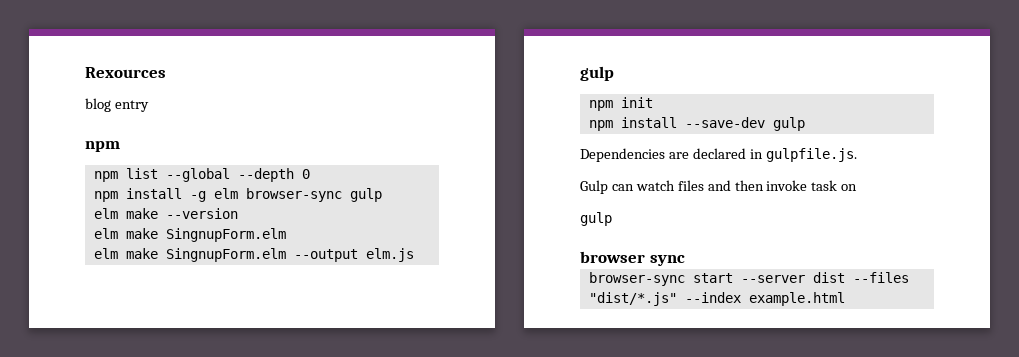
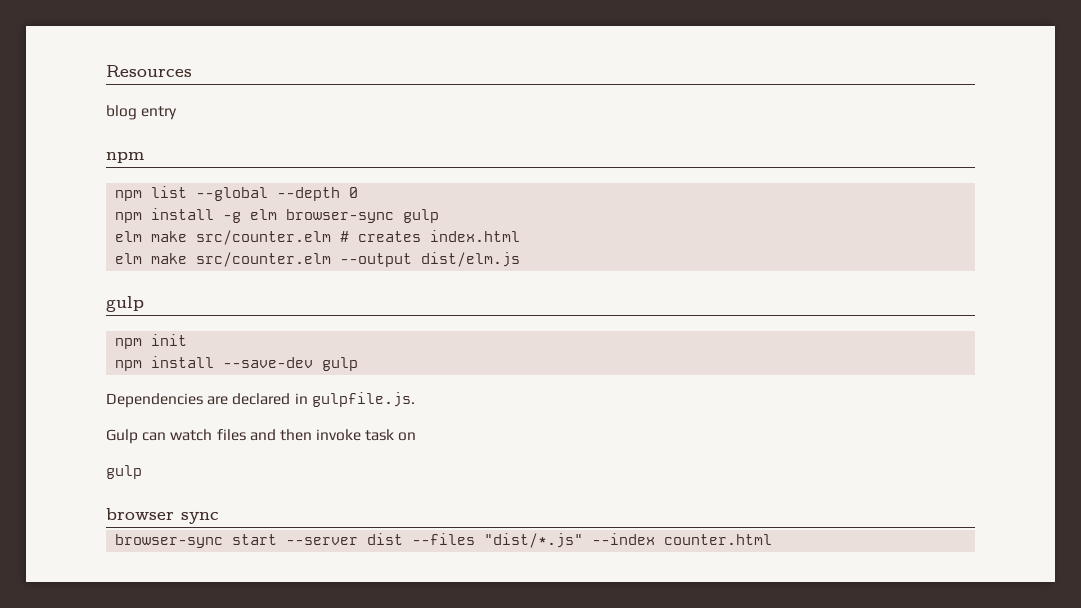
[85,67,166,78] Rexources -> [106,65,192,77] Resources
[165,208,238,219] [93,228,286,242] [93,248,414,262] --version // elm make SingnupForm.elm // elm make SingnupForm.elm --output elm.js -> [196,230,521,245] [115,252,521,267] src/counter.elm # creates index.html // elm make src/counter.elm --output dist/elm.js
[748,292,845,306] example.html -> [664,534,773,545] counter.html

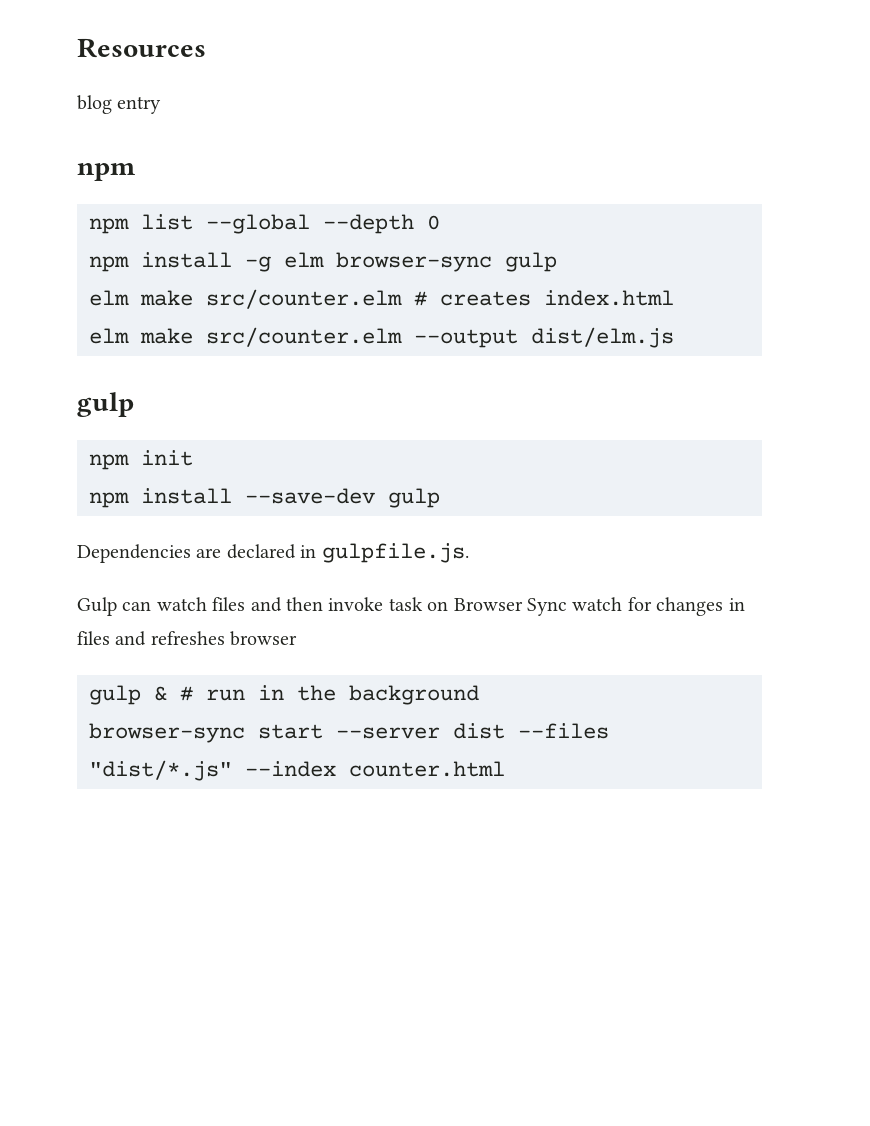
[106,465,142,479] [106,508,219,524] // gulp // browser sync -> [453,597,745,616] [77,631,298,646] [89,685,479,705] Browser Sync watch for changes in files and refreshes browser // gulp & # run in the background

